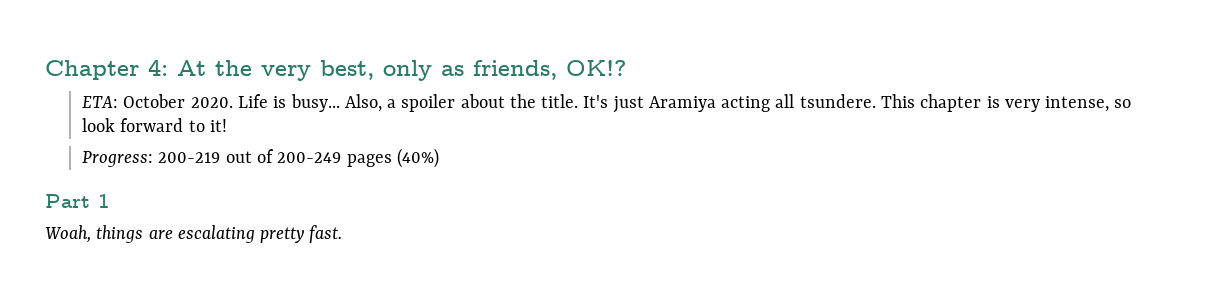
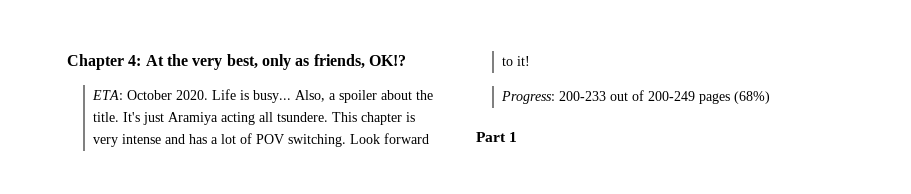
[1045,96,1132,112] [82,118,116,132] intense, so look -> [122,133,381,147] intense and has a lot of POV switching. Look
[158,152,221,163] 200-219 -> [559,91,607,101] 200-233
[396,148,439,168] (40%) -> [734,91,771,104] (68%)
[45,225,343,243] // Woah, things are escalating pretty fast. -> (518, 137) none

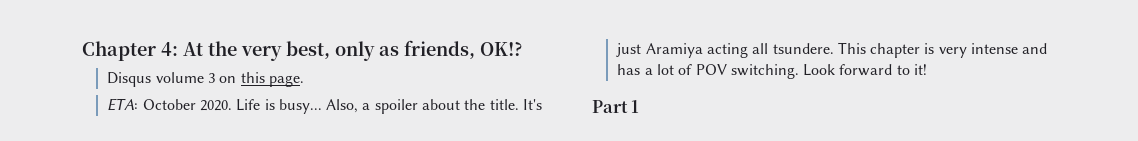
(406, 60) none -> [107,72,304,87] // Disqus volume 3 on this page.
[501,90,771,104] // Progress: 200-233 out of 200-249 pages (68%) -> (928, 69) none

